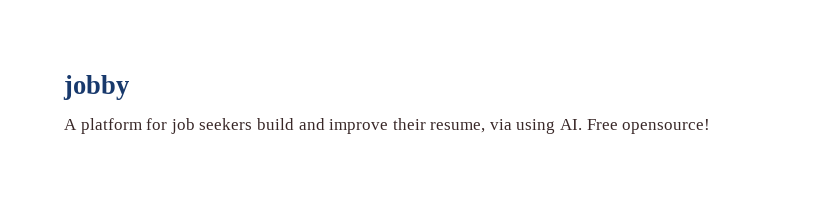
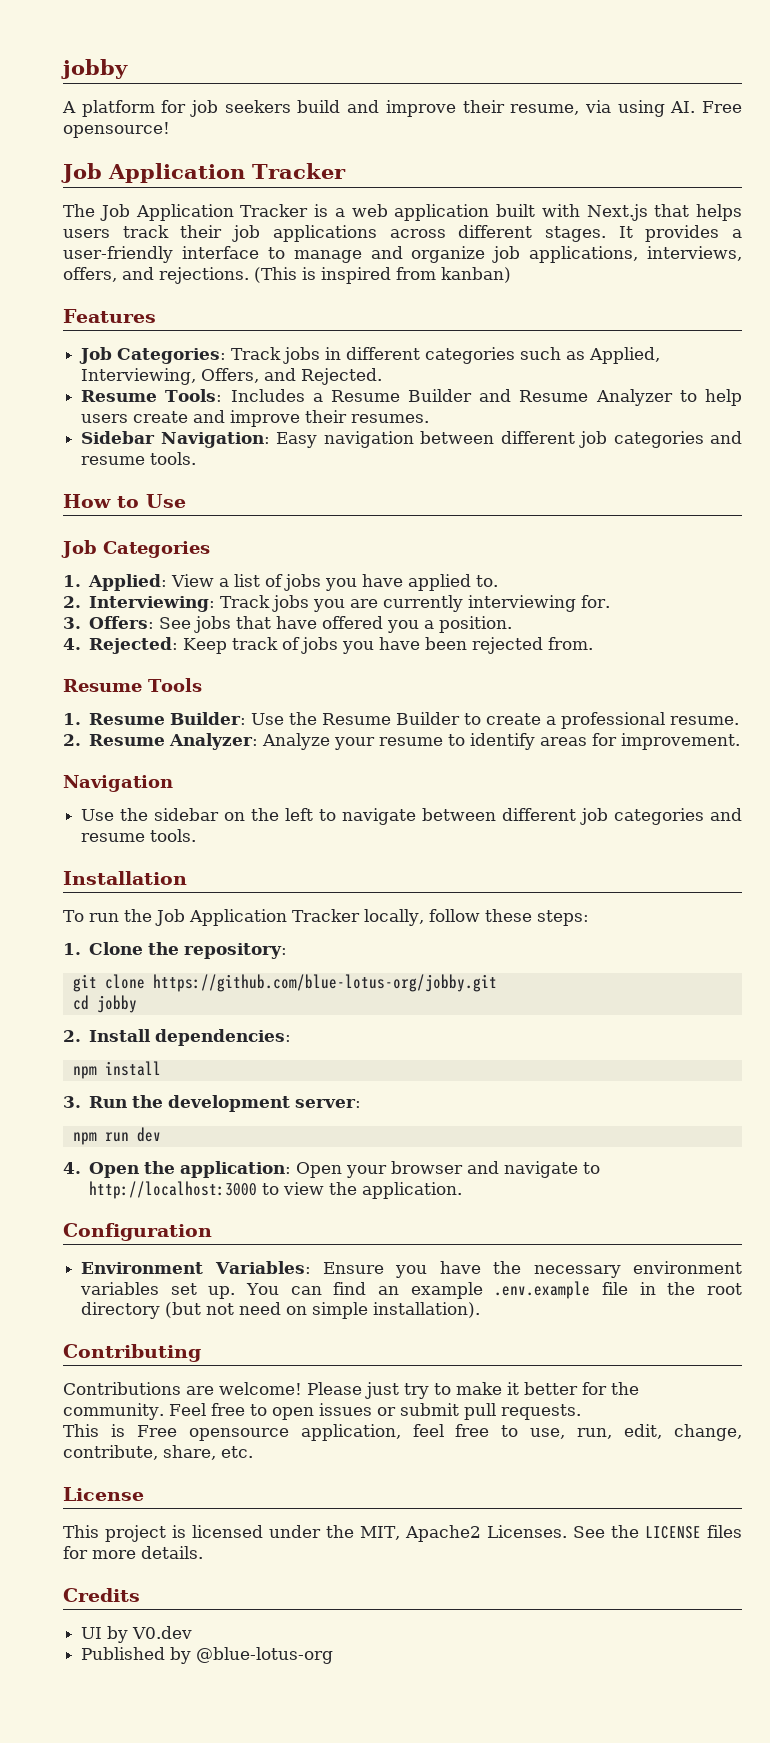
(711, 126) none -> [61,163,346,183] [63,204,742,221] [63,225,742,242] [63,246,742,263] [63,267,511,284] [63,309,156,323] [79,347,661,364] [81,368,383,385] [81,389,742,406] [81,410,430,427] [81,431,743,448] [81,452,197,465] [63,494,186,508] [61,540,210,558] [63,574,499,591] [63,595,611,612] [63,616,513,633] [63,637,594,654] [63,678,202,692] [63,712,740,729] [63,733,741,750] [63,775,173,792] [81,808,742,825] [81,829,197,842] [63,871,187,885] [63,909,589,926] [63,942,288,959] [72,974,497,992] [72,995,137,1013] [63,1029,292,1046] [72,1061,161,1079] [63,1095,362,1112] [72,1127,161,1145] [63,1161,601,1178] [89,1181,463,1199] [63,1223,212,1241] [81,1261,742,1278] [80,1281,742,1299] [81,1302,481,1319] [63,1344,201,1362] [63,1382,639,1399] [63,1403,581,1420] [63,1424,742,1441] [63,1445,253,1460] [63,1487,144,1501] [63,1525,742,1542] [63,1546,203,1559] [63,1588,140,1602] [81,1626,193,1643] [81,1647,334,1664] // Job Application Tracker // The Job Application Tracker is a web application built with Next.js that helps users track their job applications across different stages. It provides a user-friendly interface to manage and organize job applications, interviews, offers, and rejections. (This is inspired from kanban) // Features // Job Categories: Track jobs in different categories such as Applied, Interviewing, Offers, and Rejected. // Resume Tools: Includes a Resume Builder and Resume Analyzer to help users create and improve their resumes. // Sidebar Navigation: Easy navigation between different job categories and resume tools. // How to Use // Job Categories // 1. Applied: View a list of jobs you have applied to. // 2. Interviewing: Track jobs you are currently interviewing for. // 3. Offers: See jobs that have offered you a position. // 4. Rejected: Keep track of jobs you have been rejected from. // Resume Tools // 1. Resume Builder: Use the Resume Builder to create a professional resume. // 2. Resume Analyzer: Analyze your resume to identify areas for improvement. // Navigation // Use the sidebar on the left to navigate between different job categories and resume tools. // Installation // To run the Job Application Tracker locally, follow these steps: // 1. Clone the repository: // git clone https://github.com/blue-lotus-org/jobby.git // cd jobby // 2. Install dependencies: // npm install // 3. Run the development server: // npm run dev // 4. Open the application: Open your browser and navigate to http://localhost:3000 to view the application. // Configuration // Environment Variables: Ensure you have the necessary environment variables set up. You can find an example .env.example file in the root directory (but not need on simple installation). // Contributing // Contributions are welcome! Please just try to make it better for the community. Feel free to open issues or submit pull requests. // This is Free opensource application, feel free to use, run, edit, change, contribute, share, etc. // License // This project is licensed under the MIT, Apache2 Licenses. See the LICENSE files for more details. // Credits // UI by V0.dev // Published by @blue-lotus-org

